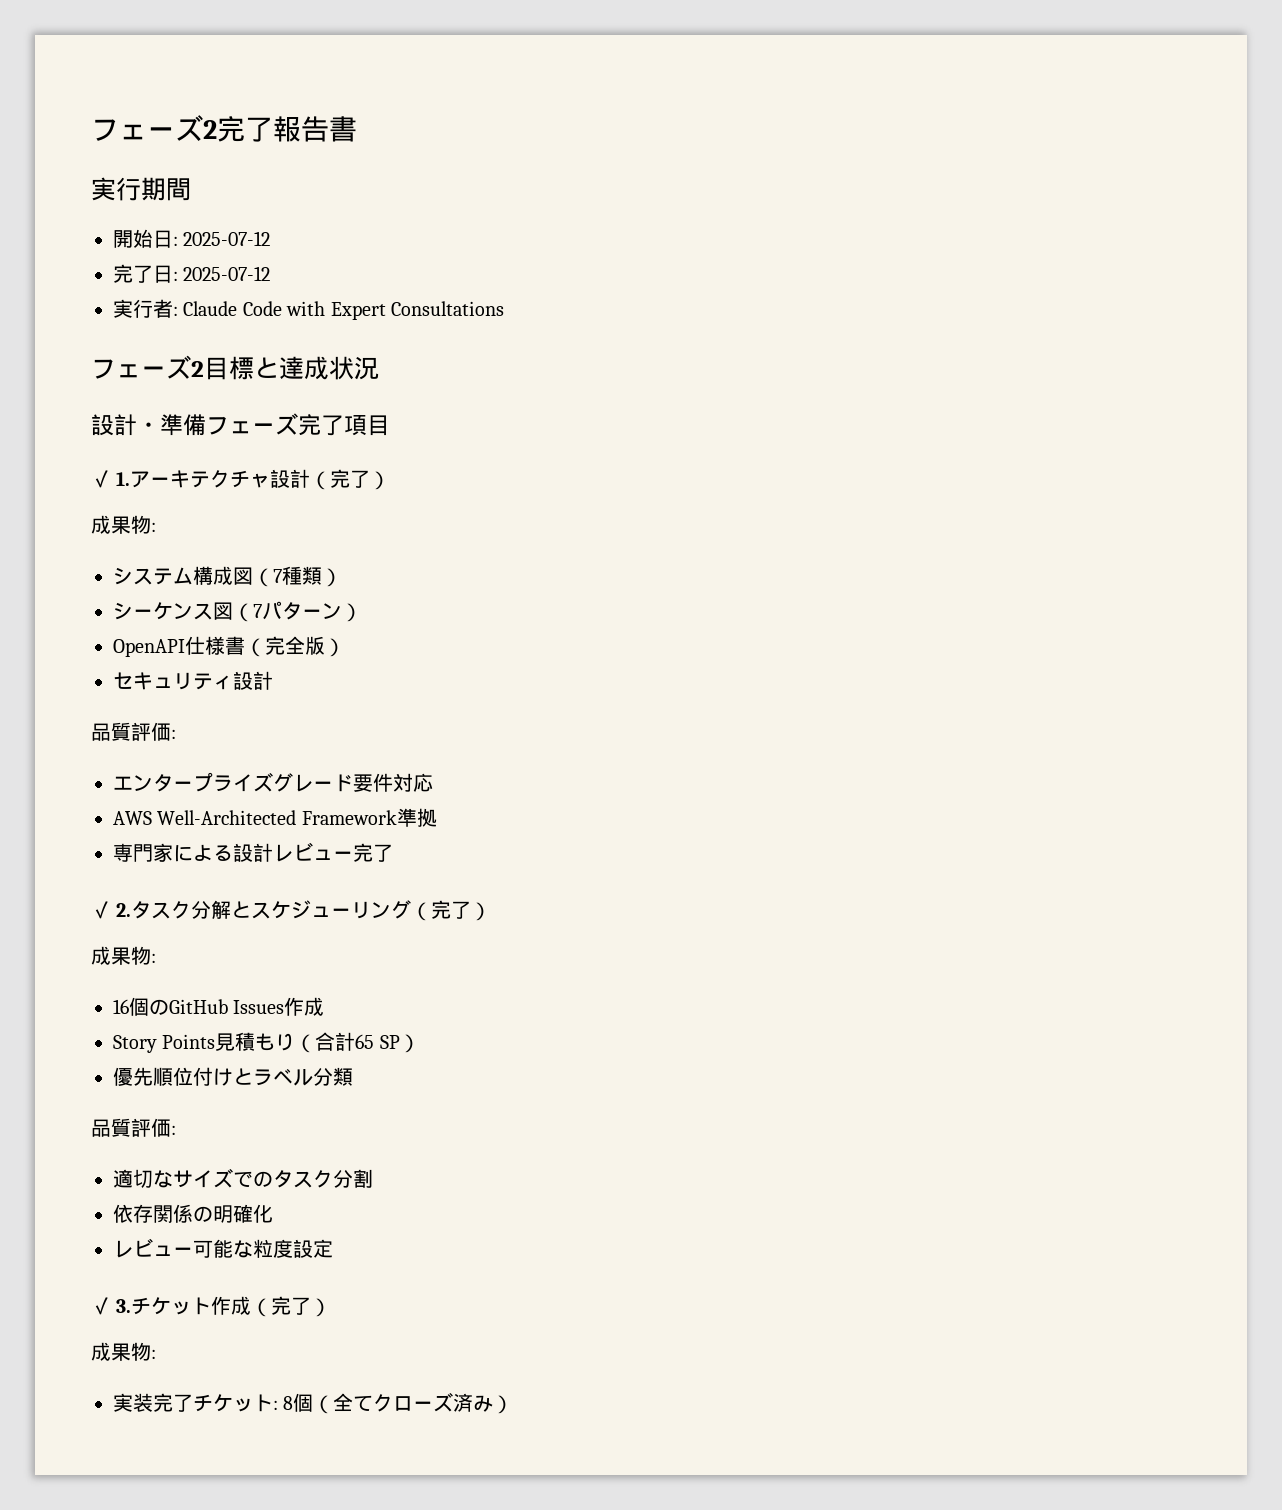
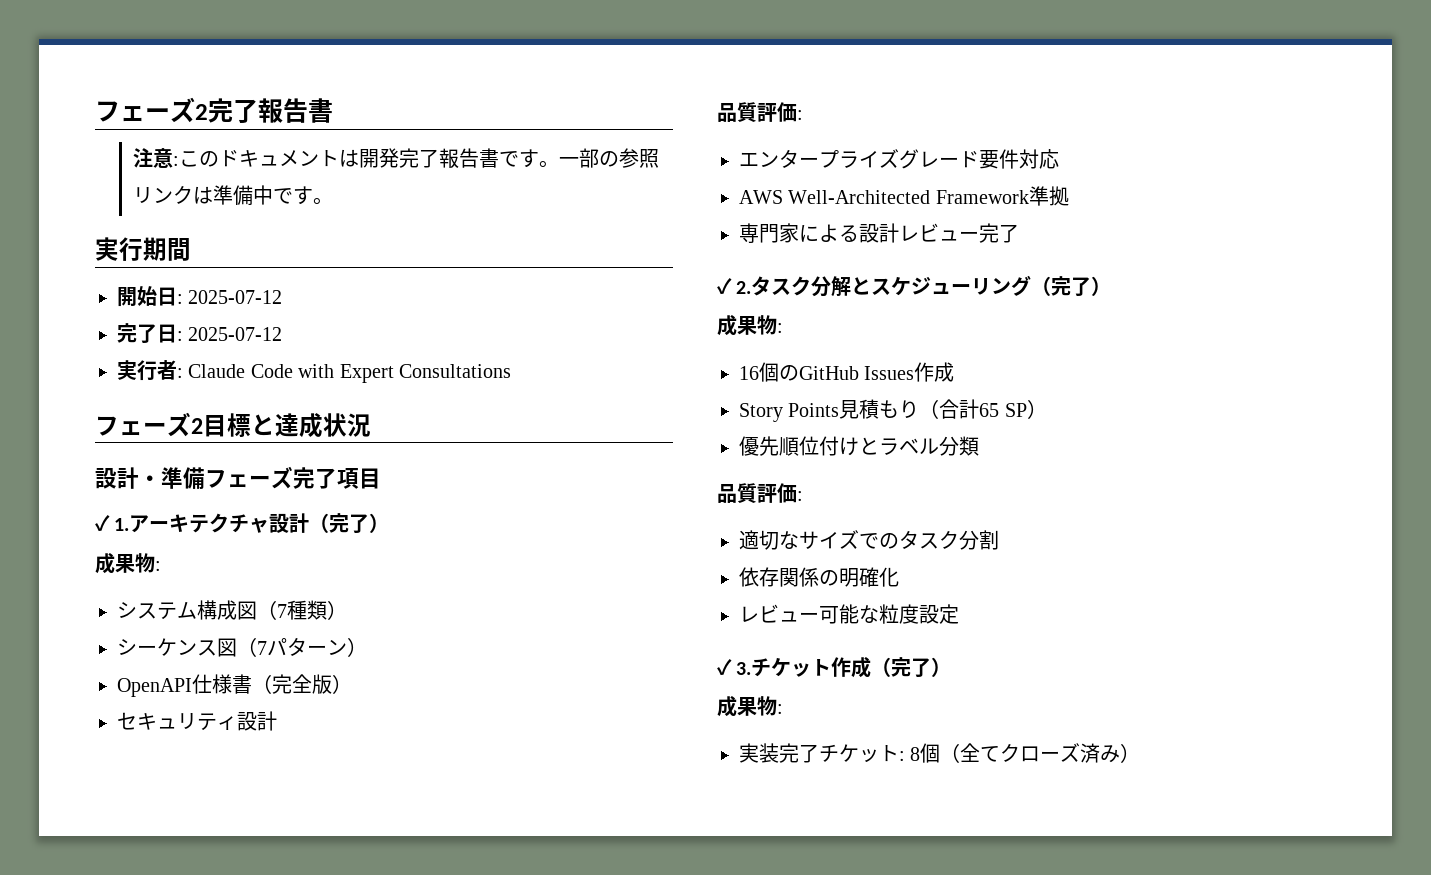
(357, 129) none -> [132,148,659,169] [132,185,333,206] // 注意:このドキュメントは開発完了報告書です。一部の参照リンクは準備中です。

